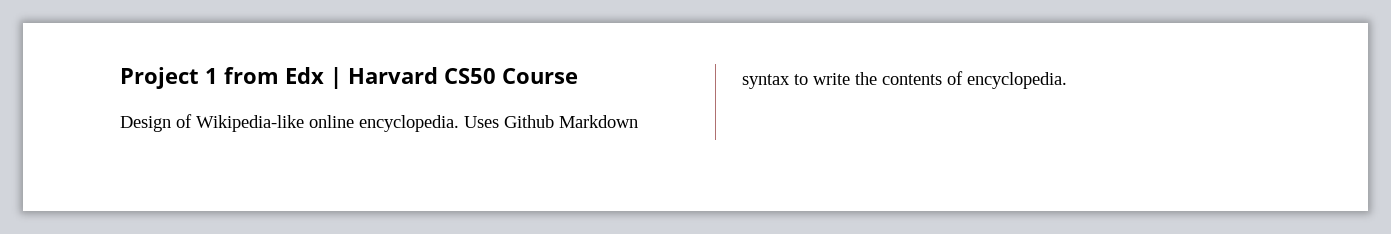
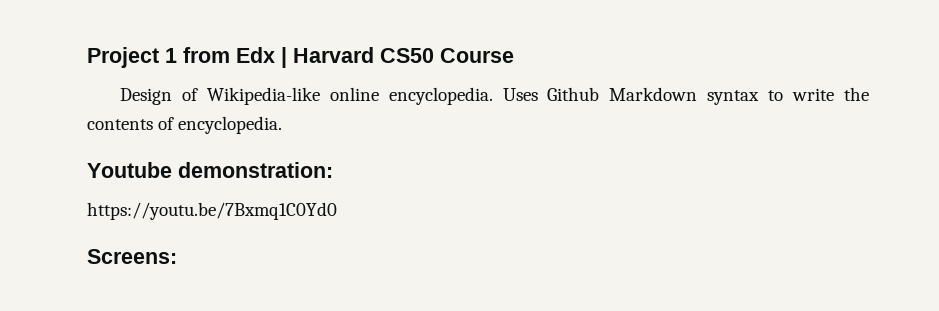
(1067, 80) none -> [87,162,333,178] [87,202,337,220] [87,249,177,264] // Youtube demonstration: // https://youtu.be/7Bxmq1C0Yd0 // Screens:

